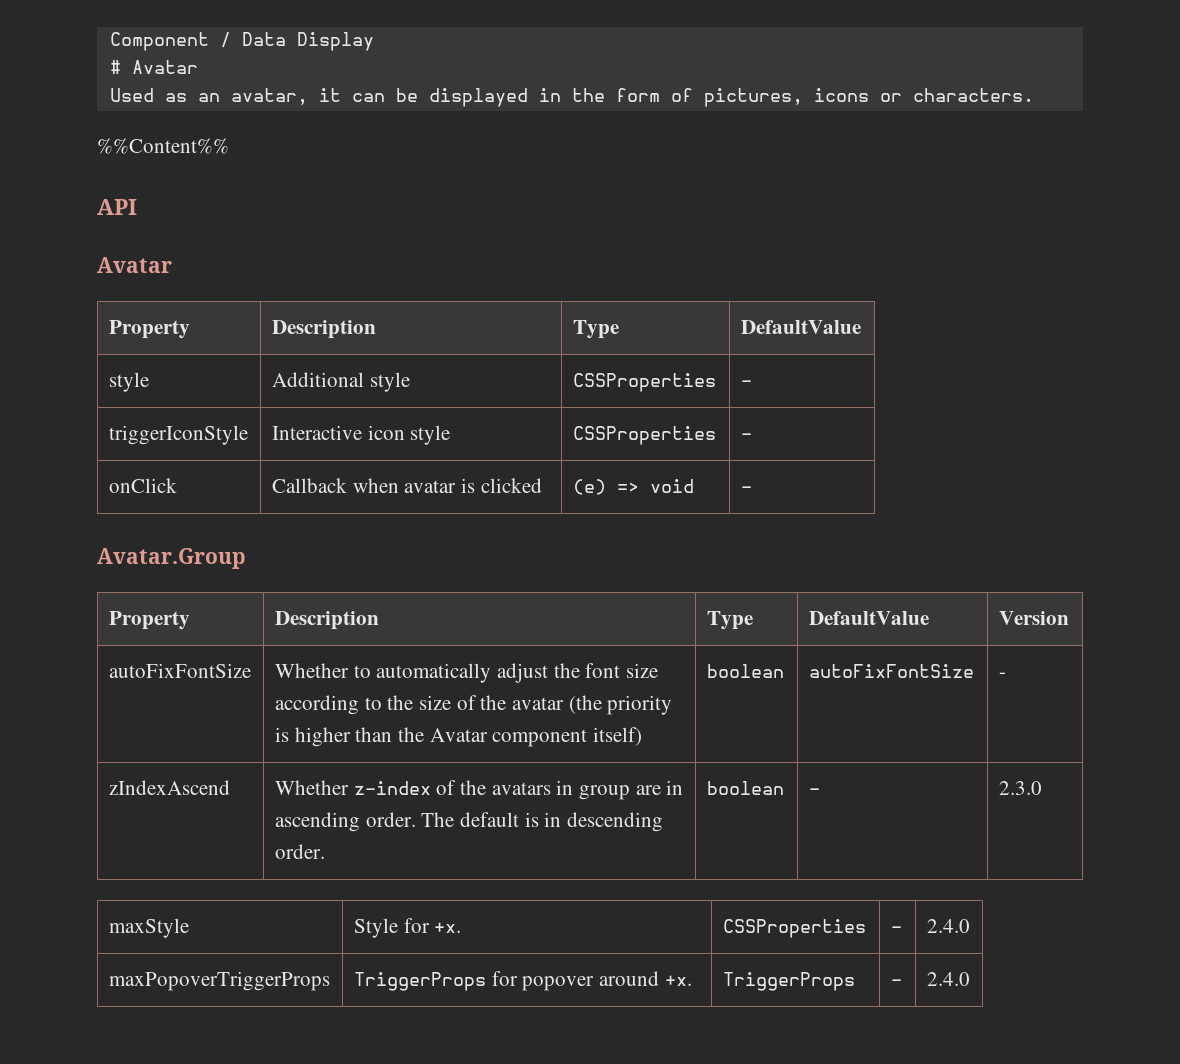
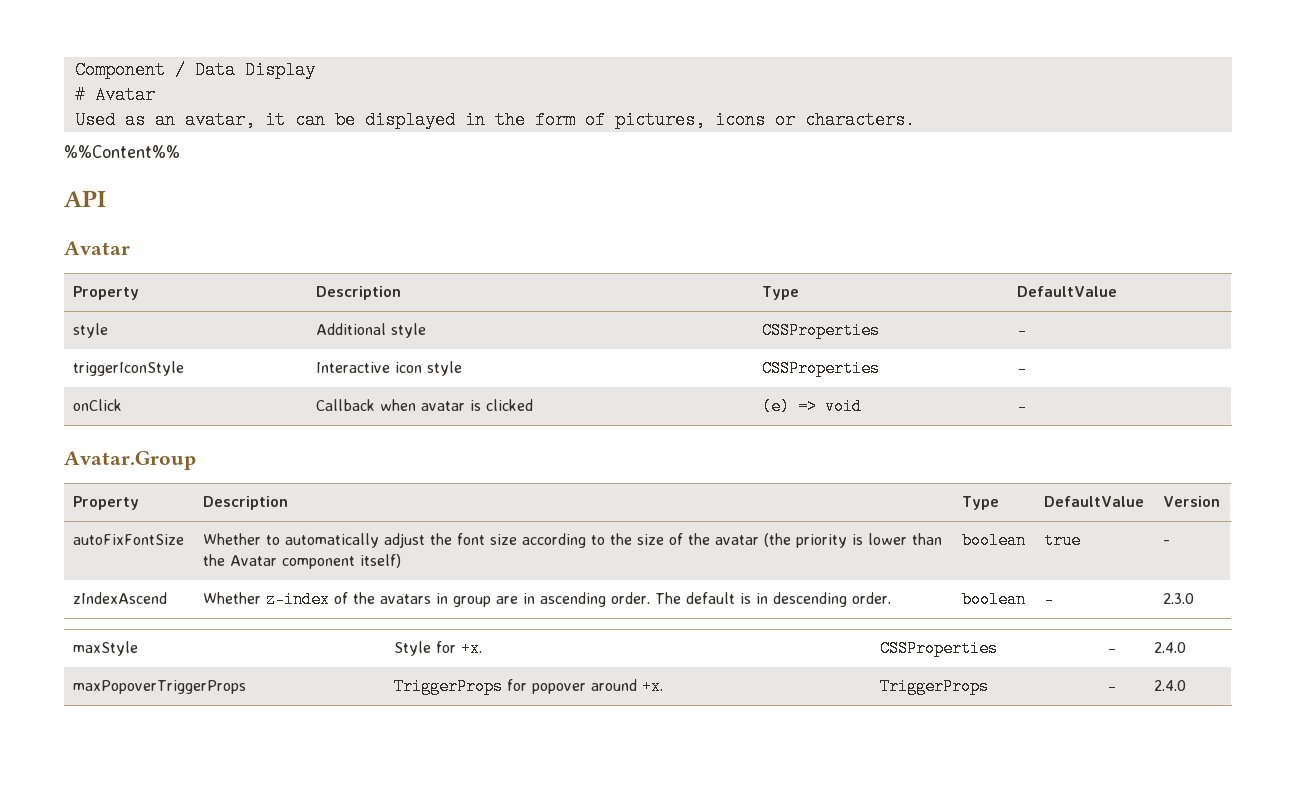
[294,727,351,747] higher -> [868,533,908,545] lower
[808,664,974,678] autoFixFontSize -> [1044,532,1082,549] true

